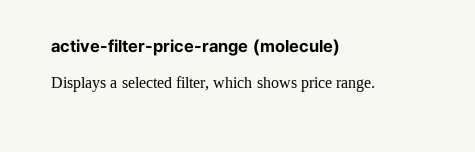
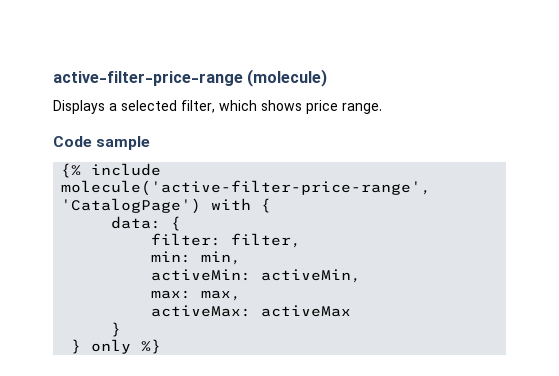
(376, 85) none -> [53,136,151,150] [61,163,162,178] [61,180,432,196] [61,198,272,214] [111,216,182,231] [151,233,302,248] [151,251,242,265] [151,269,362,283] [151,290,242,301] [151,305,352,317] [111,322,122,337] [71,339,162,354] // Code sample // {% include molecule('active-filter-price-range', 'CatalogPage') with { // data: { // filter: filter, // min: min, // activeMin: activeMin, // max: max, // activeMax: activeMax // } // } only %}

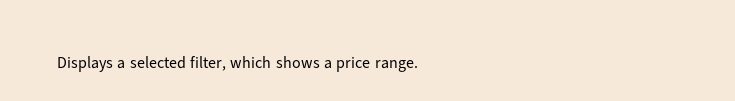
[53,69,328,87] active-filter-price-range (molecule) // -> (57, 64) none
(302, 105) none -> [323,60,332,69] a
[53,136,151,150] [61,163,162,178] [61,180,432,196] [61,198,272,214] [111,216,182,231] [151,233,302,248] [151,251,242,265] [151,269,362,283] [151,290,242,301] [151,305,352,317] [111,322,122,337] [71,339,162,354] // Code sample // {% include molecule('active-filter-price-range', 'CatalogPage') with { // data: { // filter: filter, // min: min, // activeMin: activeMin, // max: max, // activeMax: activeMax // } // } only %} -> (418, 66) none

